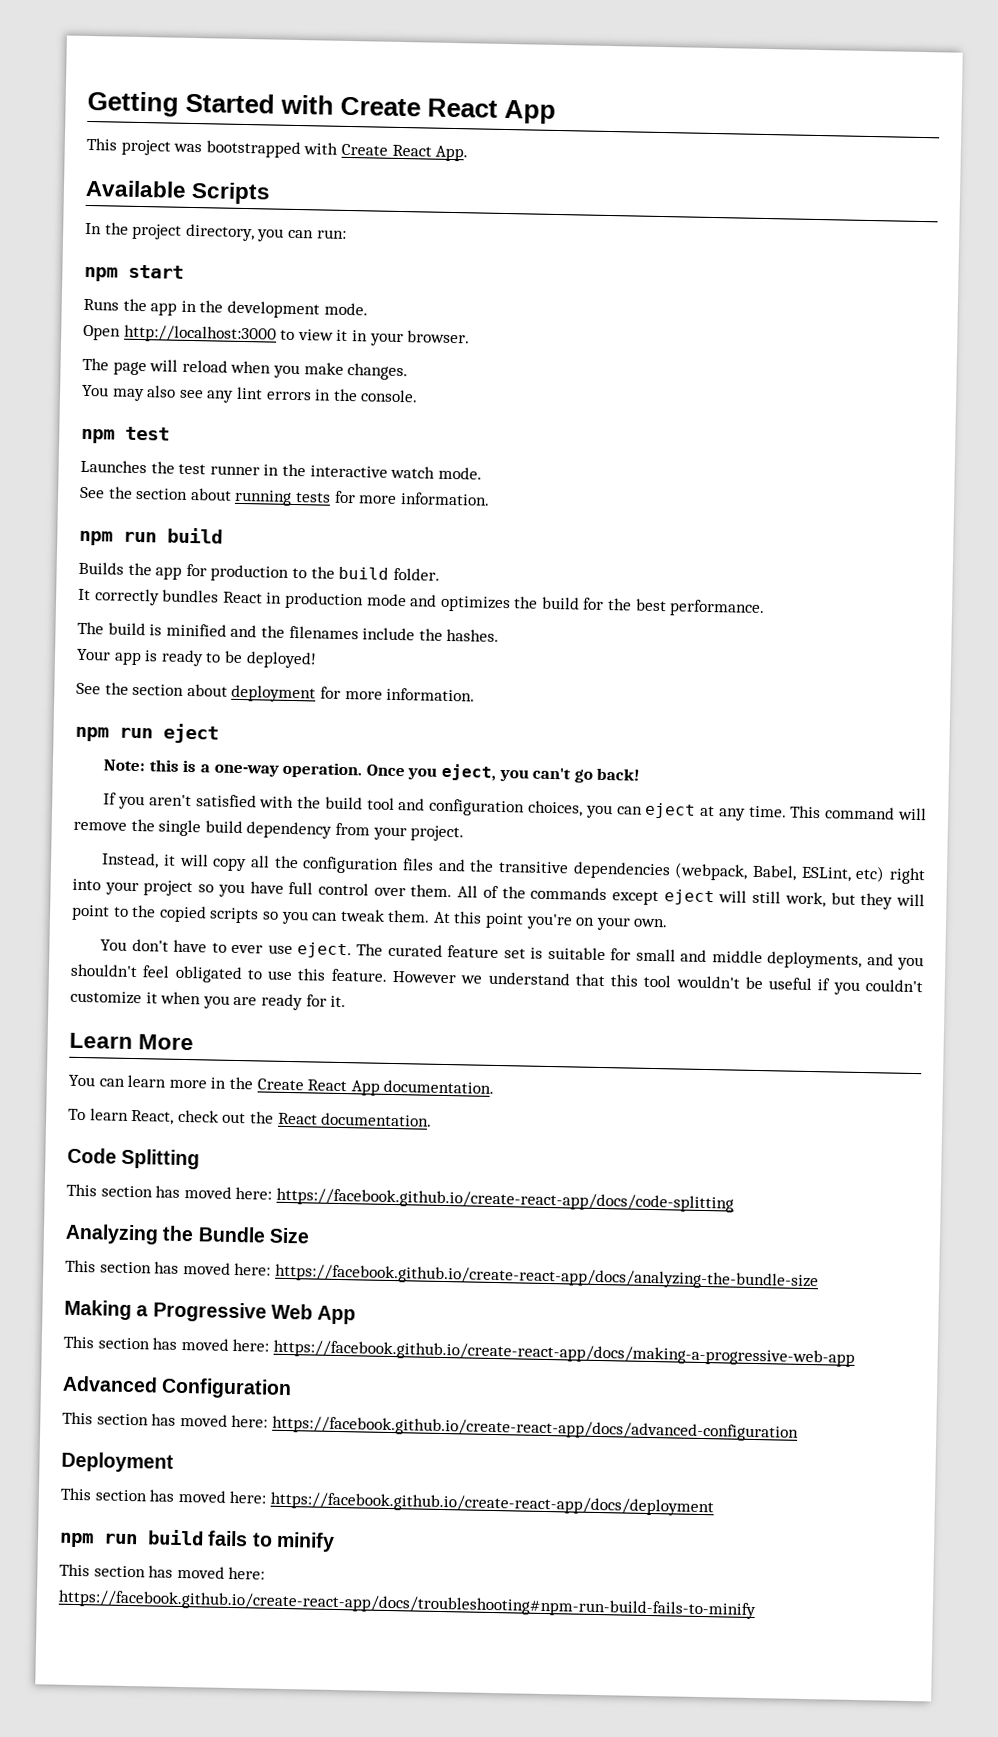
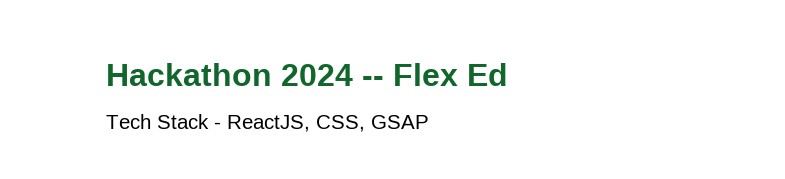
[87,90,557,124] [86,137,469,162] [85,179,272,205] [85,222,347,242] [84,264,184,282] [83,298,368,319] [83,324,471,347] [82,357,409,381] [81,384,419,403] [81,426,170,444] [80,459,482,480] [80,486,490,506] [79,527,223,546] [78,561,440,582] [78,588,766,618] [77,621,500,642] [76,648,317,669] [76,682,476,703] [75,723,219,744] [103,759,641,783] [103,792,927,821] [73,818,465,842] [101,852,926,885] [72,878,925,910] [71,904,669,931] [100,938,925,971] [70,963,924,995] [70,990,347,1011] [69,1032,195,1051] [68,1074,495,1096] [68,1108,433,1127] [67,1147,201,1170] [66,1183,734,1213] [65,1223,310,1245] [65,1259,819,1291] [64,1299,357,1325] [63,1335,855,1367] [62,1375,293,1400] [62,1411,799,1442] [61,1451,174,1473] [60,1487,714,1517] [59,1529,335,1552] [59,1563,266,1580] [58,1589,756,1620] Getting Started with Create React App // This project was bootstrapped with Create React App. // Available Scripts // In the project directory, you can run: // npm start // Runs the app in the development mode. // Open http://localhost:3000 to view it in your browser. // The page will reload when you make changes. // You may also see any lint errors in the console. // npm test // Launches the test runner in the interactive watch mode. // See the section about running tests for more information. // npm run build // Builds the app for production to the build folder. // It correctly bundles React in production mode and optimizes the build for the best performance. // The build is minified and the filenames include the hashes. // Your app is ready to be deployed! // See the section about deployment for more information. // npm run eject // Note: this is a one-way operation. Once you eject, you can't go back! // If you aren't satisfied with the build tool and configuration choices, you can eject at any time. This command will remove the single build dependency from your project. // Instead, it will copy all the configuration files and the transitive dependencies (webpack, Babel, ESLint, etc) right into your project so you have full control over them. All of the commands except eject will still work, but they will point to the copied scripts so you can tweak them. At this point you're on your own. // You don't have to ever use eject. The curated feature set is suitable for small and middle deployments, and you shouldn't feel obligated to use this feature. However we understand that this tool wouldn't be useful if you couldn't customize it when you are ready for it. // Learn More // You can learn more in the Create React App documentation. // To learn React, check out the React documentation. // Code Splitting // This section has moved here: https://facebook.github.io/create-react-app/docs/code-splitting // Analyzing the Bundle Size // This section has moved here: https://facebook.github.io/create-react-app/docs/analyzing-the-bundle-size // Making a Progressive Web App // This section has moved here: https://facebook.github.io/create-react-app/docs/making-a-progressive-web-app // Advanced Configuration // This section has moved here: https://facebook.github.io/create-react-app/docs/advanced-configuration // Deployment // This section has moved here: https://facebook.github.io/create-react-app/docs/deployment // npm run build fails to minify // This section has moved here: https://facebook.github.io/create-react-app/docs/troubleshooting#npm-run-build-fails-to-minify -> [106,63,508,86] [106,114,429,132] Hackathon 2024 -- Flex Ed // Tech Stack - ReactJS, CSS, GSAP

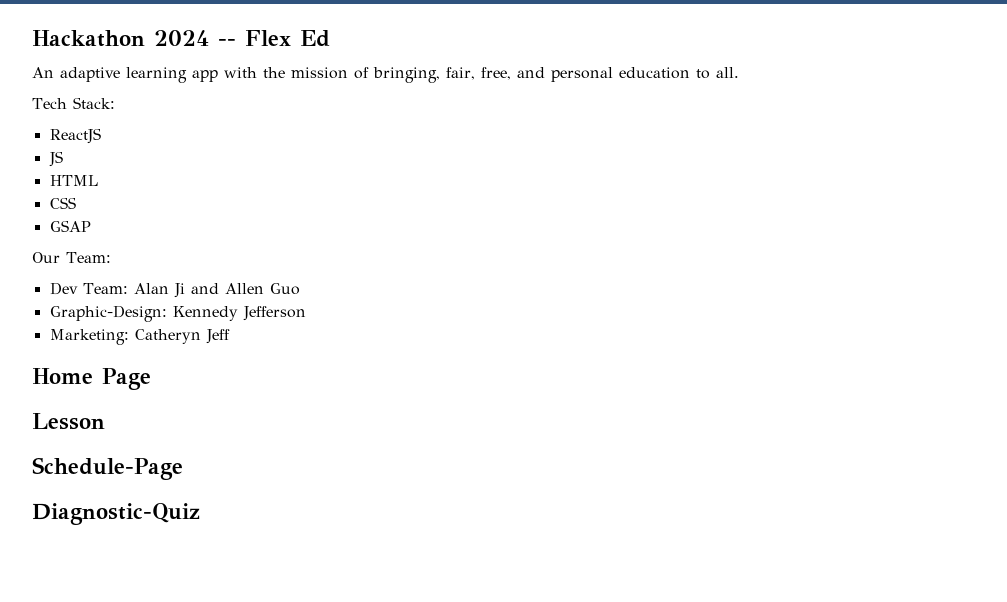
[106,114,429,132] Tech Stack - ReactJS, CSS, GSAP -> [32,67,739,83] [32,97,115,109] [49,128,101,144] [48,151,63,167] [49,175,98,186] [49,197,76,209] [49,220,91,232] [32,252,111,263] [49,282,300,298] [49,305,306,322] [49,329,230,345] [32,368,151,390] [32,413,105,430] [32,457,183,480] [32,503,200,525] An adaptive learning app with the mission of bringing, fair, free, and personal education to all. // Tech Stack: // ReactJS // JS // HTML // CSS // GSAP // Our Team: // Dev Team: Alan Ji and Allen Guo // Graphic-Design: Kennedy Jefferson // Marketing: Catheryn Jeff // Home Page // Lesson // Schedule-Page // Diagnostic-Quiz

